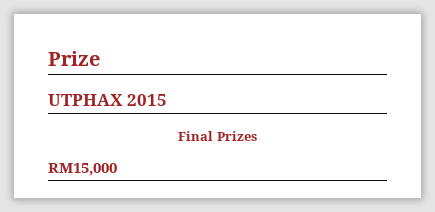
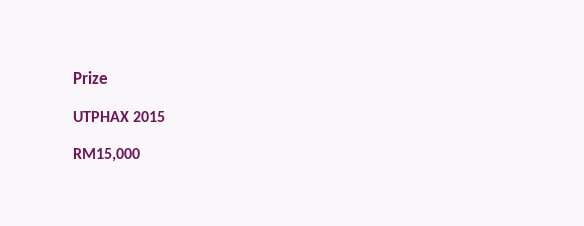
[178,131,257,141] // Final Prizes -> (166, 116) none

